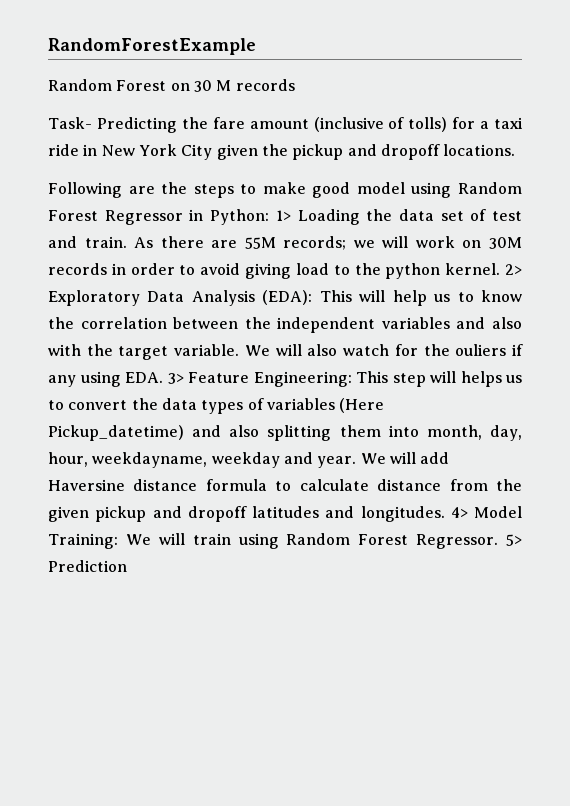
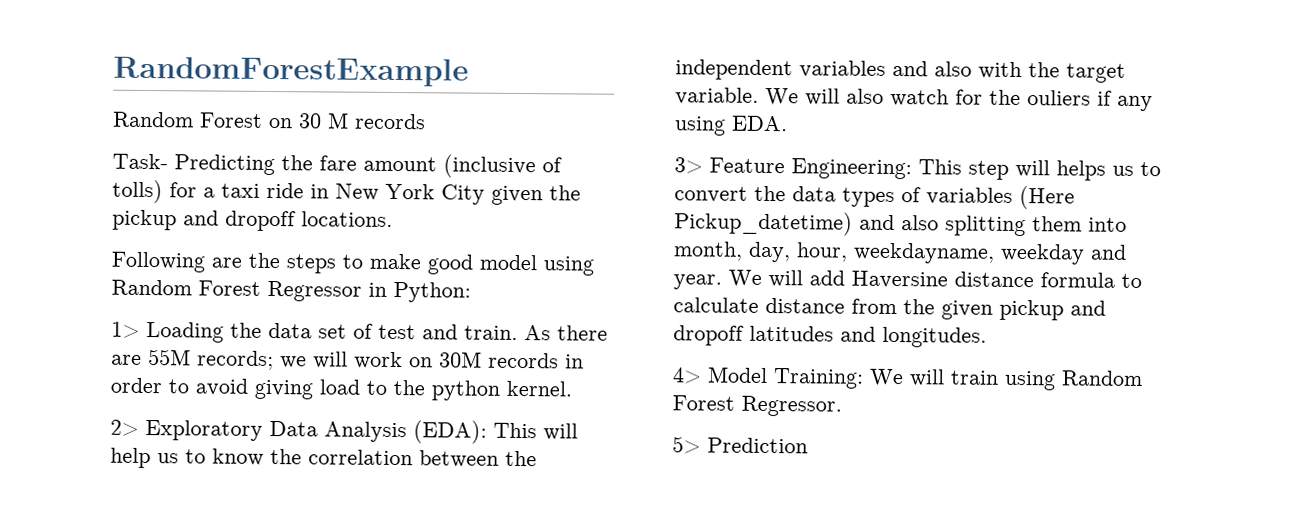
(270, 217) none -> (471, 292) //
(501, 269) none -> (572, 388) //
(163, 377) none -> (788, 123) //
(445, 514) none -> (987, 337) //
(499, 541) none -> (842, 406) //

